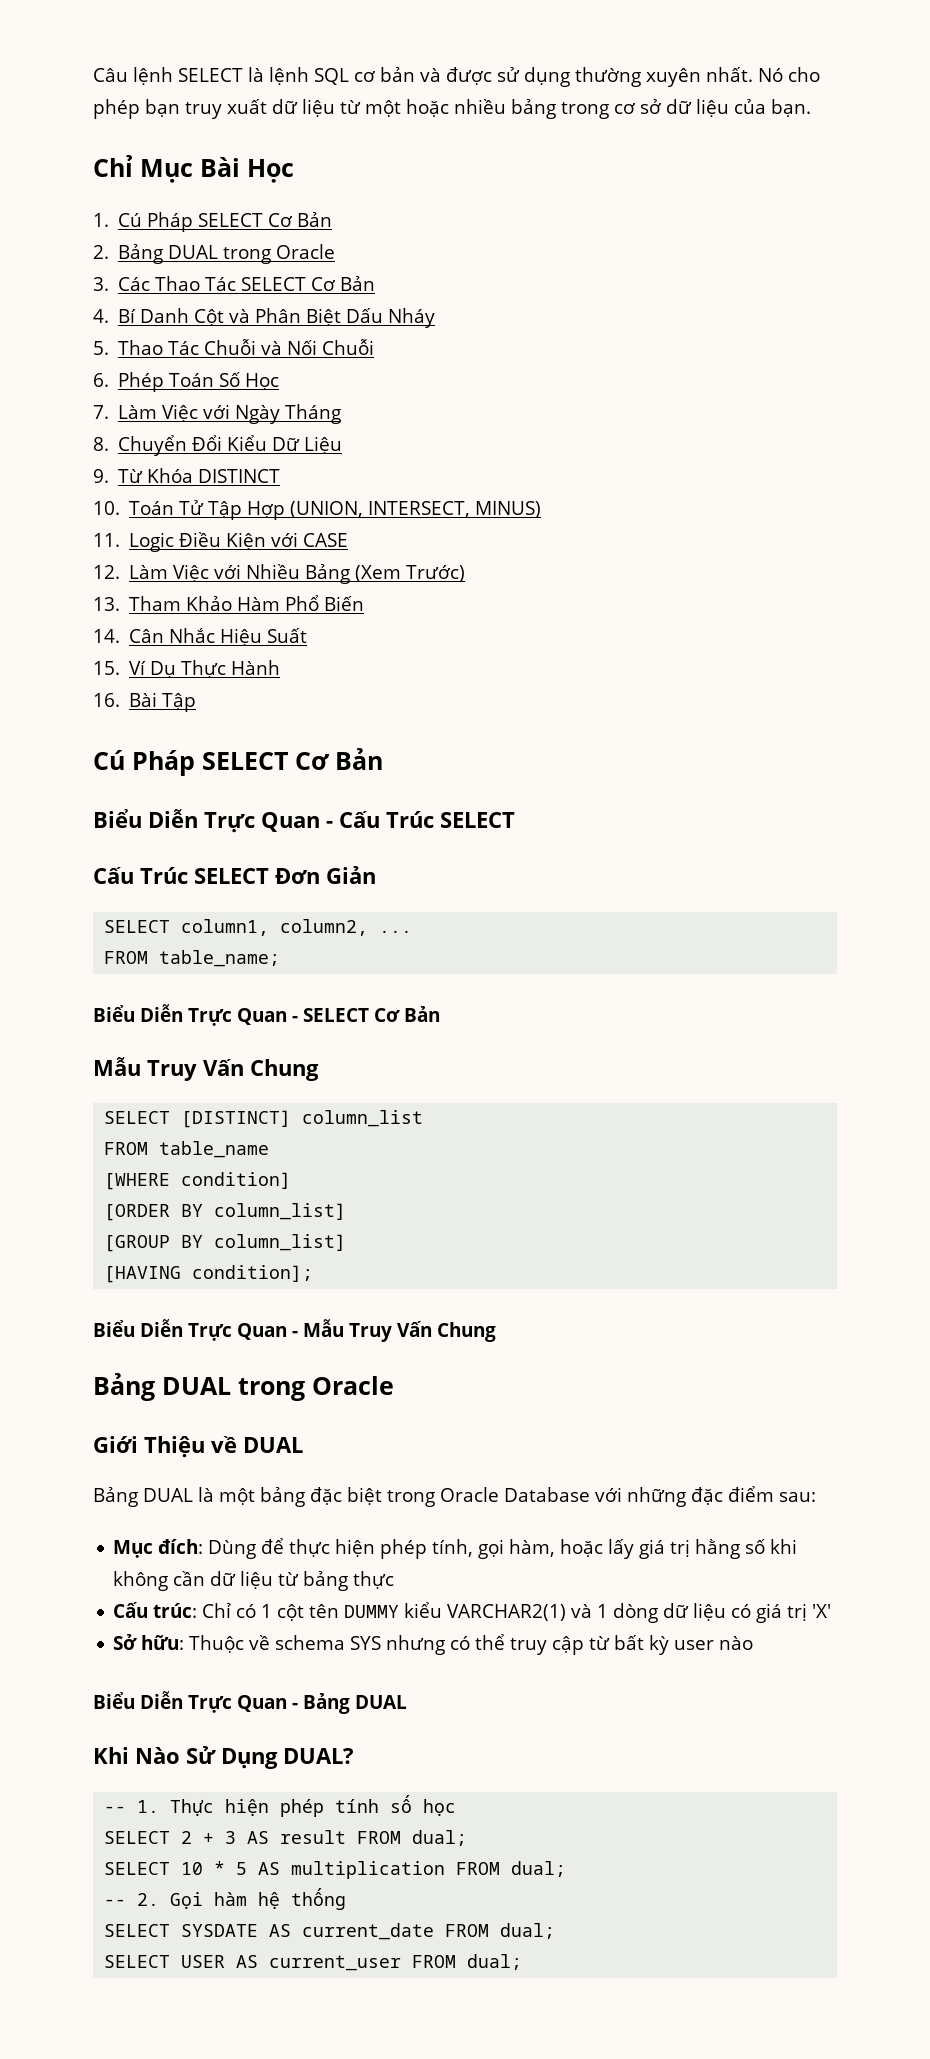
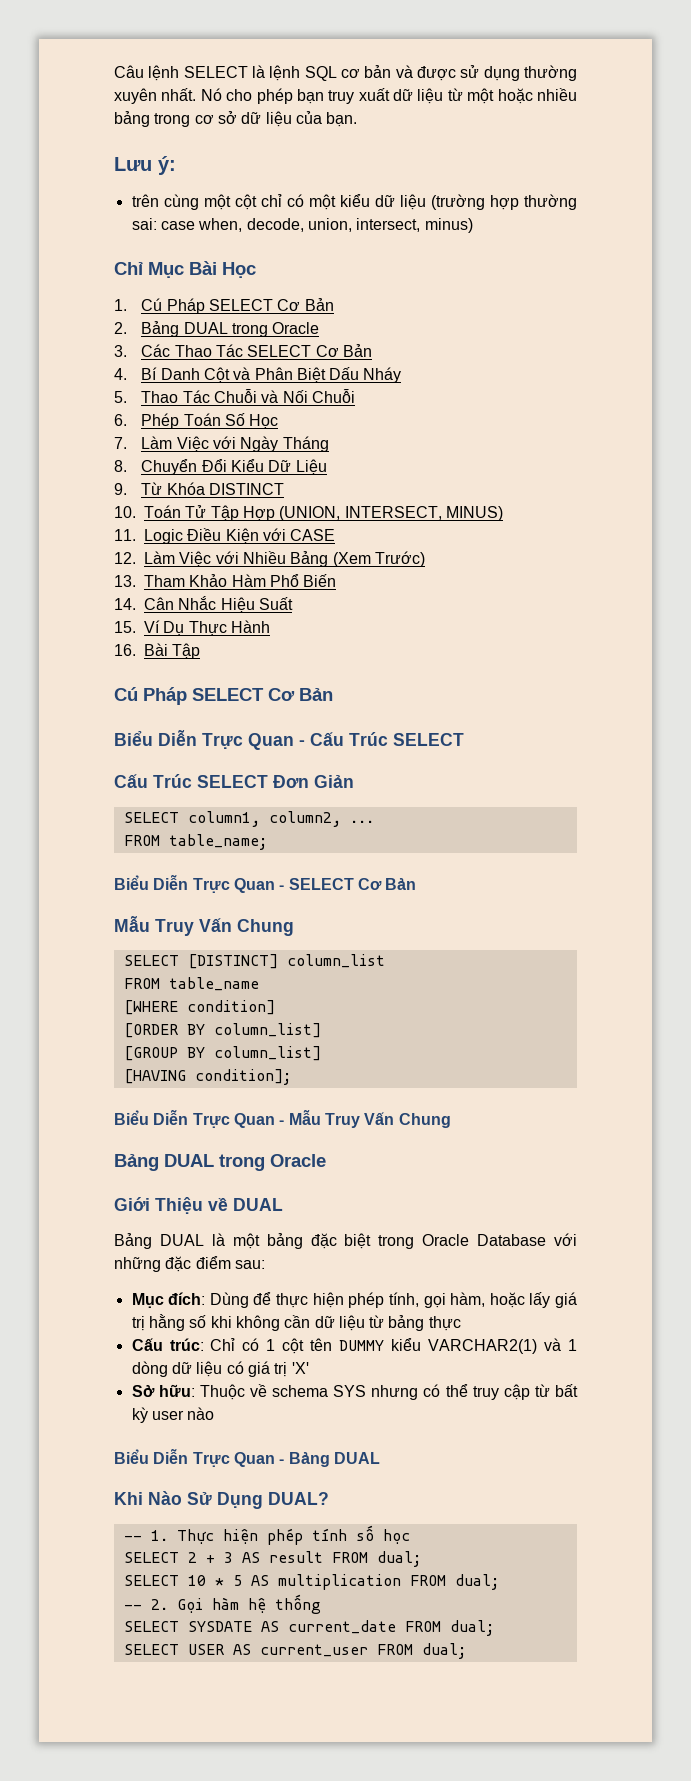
(811, 108) none -> [114,156,176,175] [131,194,577,210] [131,218,473,233] // Lưu ý: // trên cùng một cột chỉ có một kiểu dữ liệu (trường hợp thường sai: case when, decode, union, intersect, minus)

